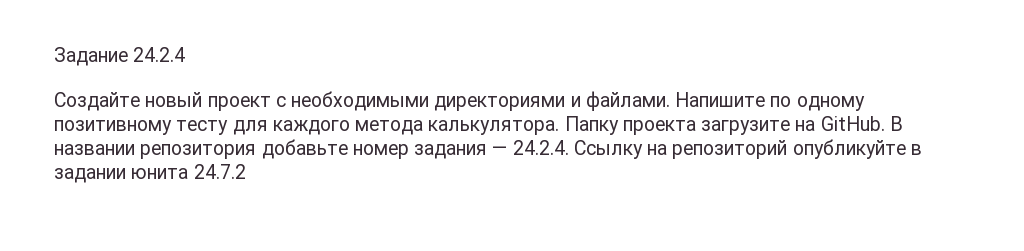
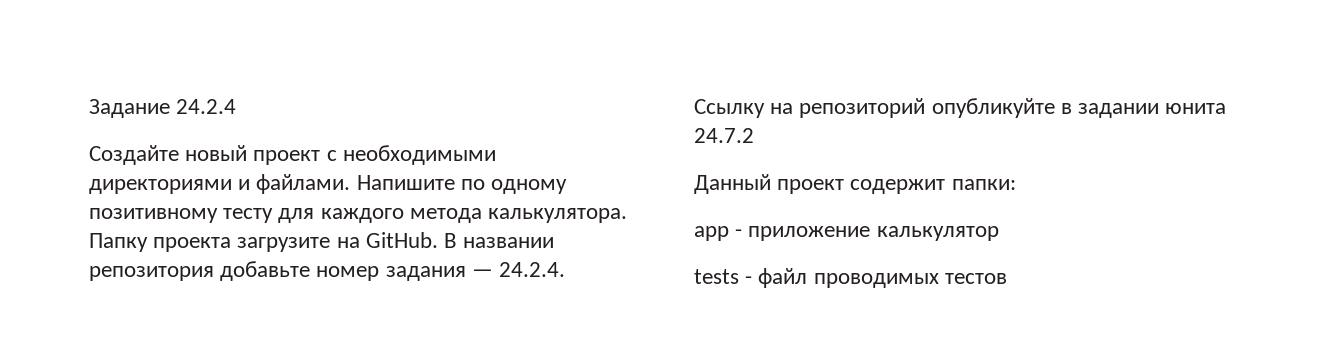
(246, 171) none -> [694,174,1016,194] [694,226,999,241] [694,268,1007,288] // Данный проект содержит папки: // app - приложение калькулятор // tests - файл проводимых тестов

